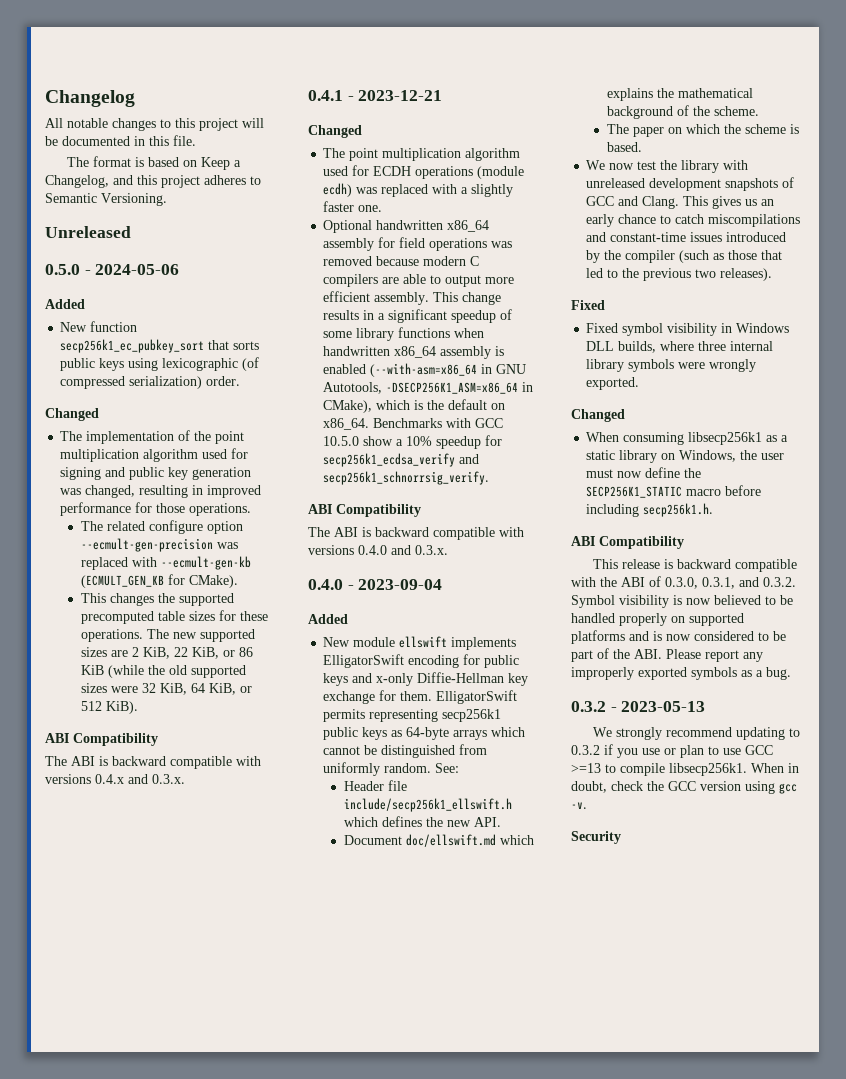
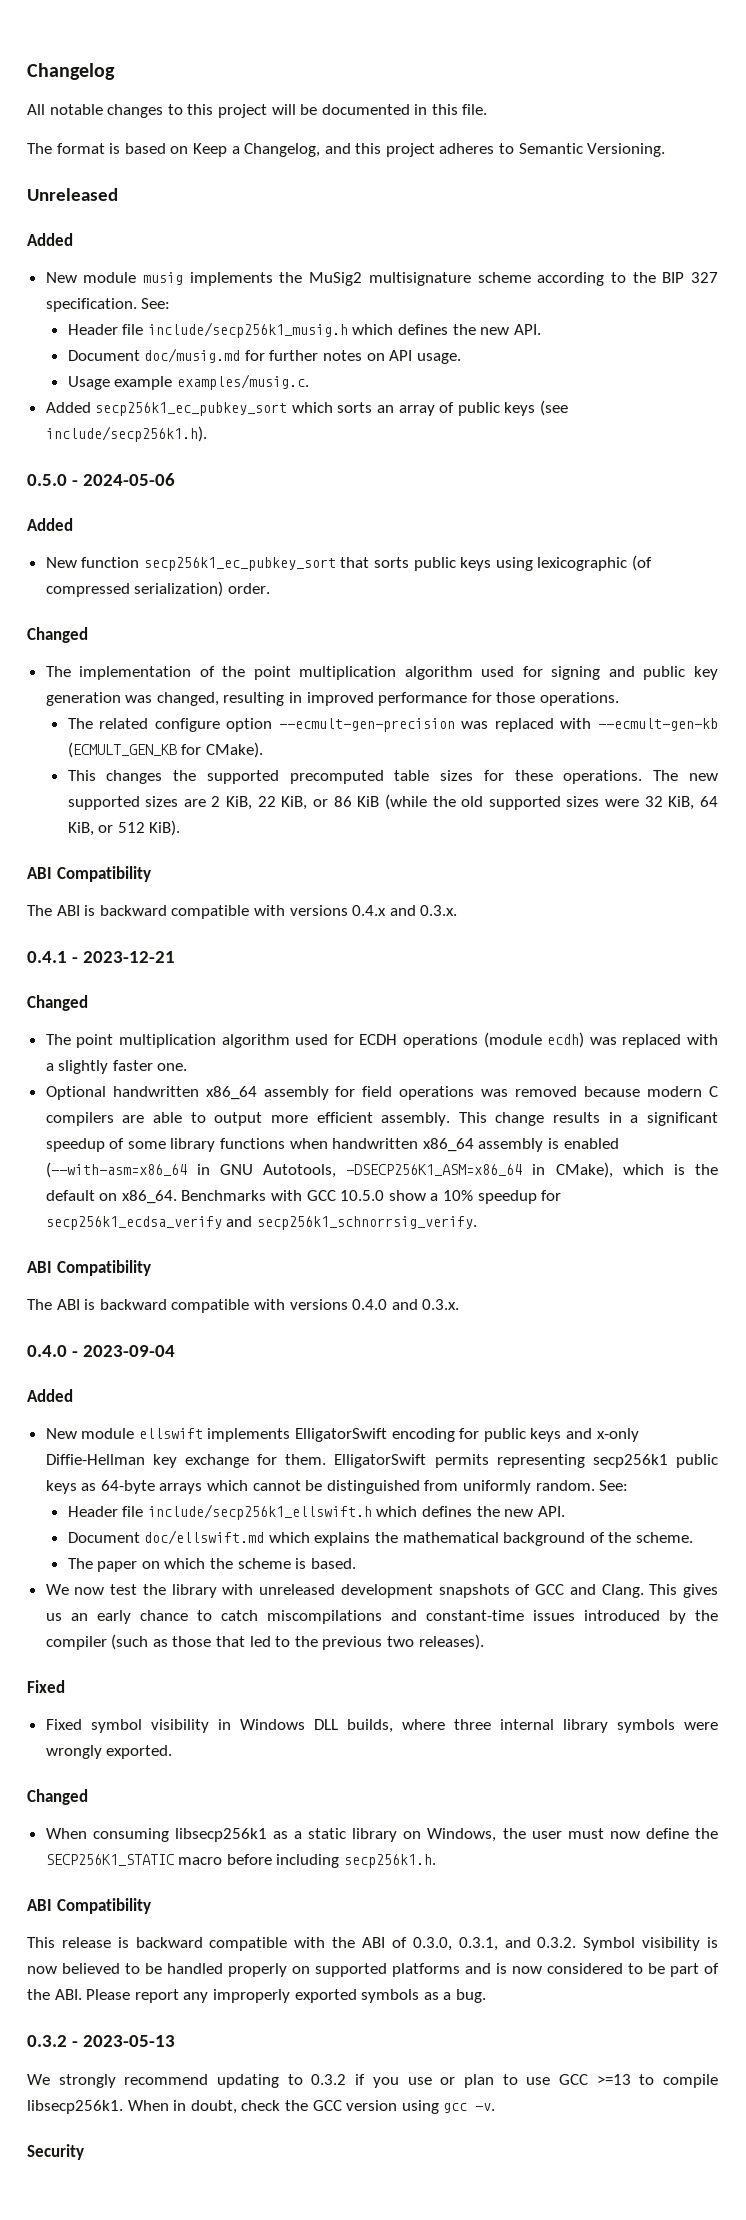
(131, 232) none -> [27,233,73,246] [45,272,718,286] [45,298,171,312] [67,322,541,338] [67,348,461,364] [67,374,309,390] [45,400,569,416] [45,426,207,442] // Added // New module musig implements the MuSig2 multisignature scheme according to the BIP 327 specification. See: // Header file include/secp256k1_musig.h which defines the new API. // Document doc/musig.md for further notes on API usage. // Usage example examples/musig.c. // Added secp256k1_ec_pubkey_sort which sorts an array of public keys (see include/secp256k1.h).

